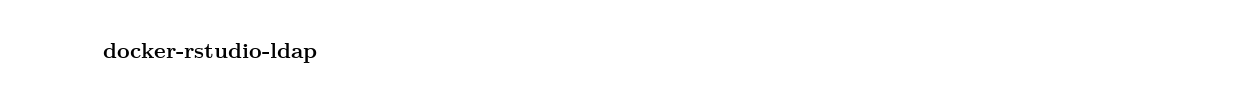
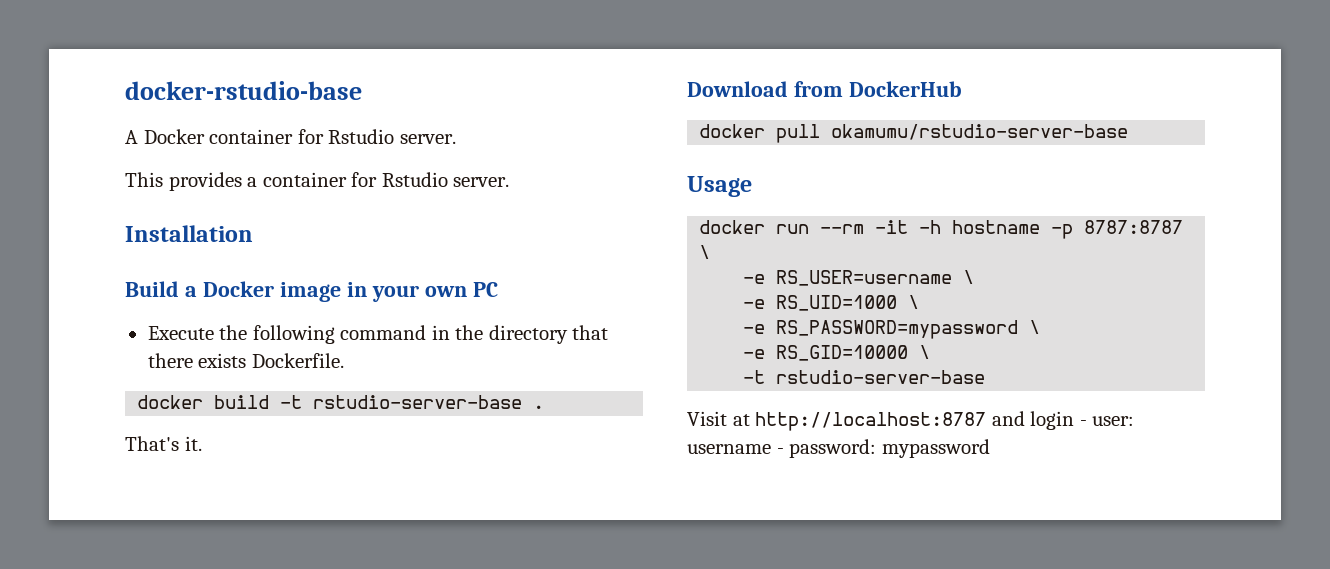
[103,43,317,63] docker-rstudio-ldap -> [125,81,362,100] [125,129,456,144] [125,172,510,191] [125,225,253,242] [125,281,498,302] [147,325,609,344] [147,353,344,368] [137,395,545,409] [125,436,202,451] [687,81,962,97] [699,124,1129,143] [687,176,752,197] [699,220,1184,239] [699,245,711,259] [743,270,975,286] [743,295,920,311] [743,320,1041,339] [743,345,931,361] [743,370,986,384] [687,411,1135,431] [687,439,990,458] docker-rstudio-base // A Docker container for Rstudio server. // This provides a container for Rstudio server. // Installation // Build a Docker image in your own PC // Execute the following command in the directory that there exists Dockerfile. // docker build -t rstudio-server-base . // That's it. // Download from DockerHub // docker pull okamumu/rstudio-server-base // Usage // docker run --rm -it -h hostname -p 8787:8787 \ // -e RS_USER=username \ // -e RS_UID=1000 \ // -e RS_PASSWORD=mypassword \ // -e RS_GID=10000 \ // -t rstudio-server-base // Visit at http://localhost:8787 and login - user: username - password: mypassword

